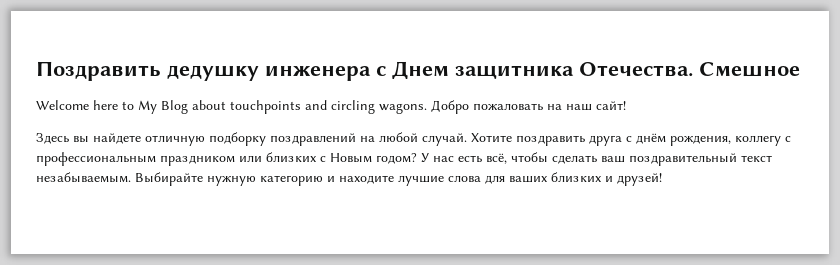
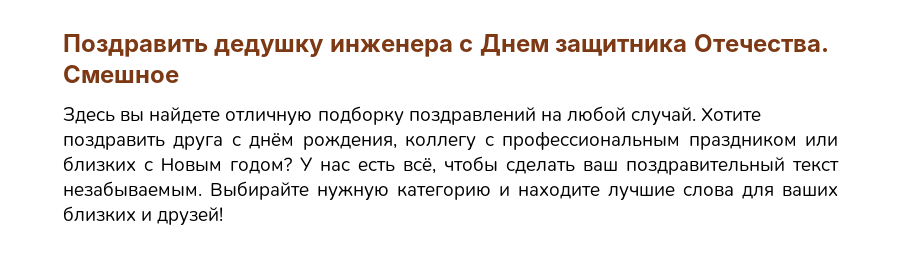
[36,100,626,114] // Welcome here to My Blog about touchpoints and circling wagons. Добро пожаловать на наш сайт! -> (179, 74) none

